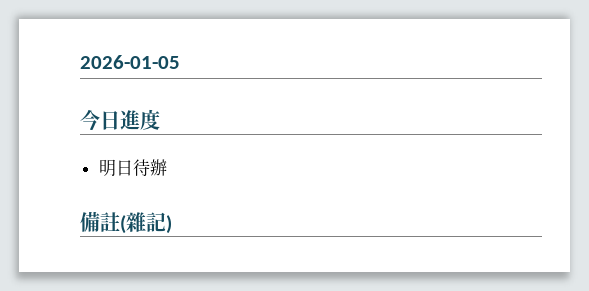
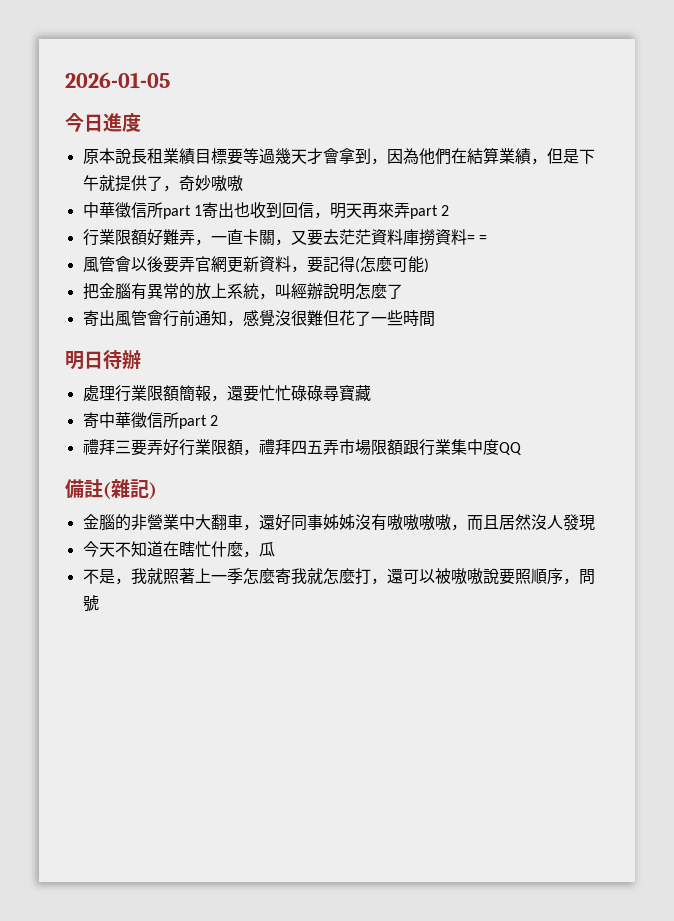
[98,159,167,177] [80,211,172,234] 明日待辦 // 備註(雜記) -> [82,147,595,165] [82,175,243,192] [82,202,450,219] [82,229,487,246] [82,256,429,273] [82,283,403,300] [82,310,435,327] [65,350,141,370] [82,385,371,402] [82,412,218,429] [82,439,522,456] [65,479,157,500] [82,514,595,531] [82,541,275,558] [82,568,595,585] [82,595,99,612] 原本說長租業績目標要等過幾天才會拿到，因為他們在結算業績，但是下午就提供了，奇妙嗷嗷 // 中華徵信所part 1寄出也收到回信，明天再來弄part 2 // 行業限額好難弄，一直卡關，又要去茫茫資料庫撈資料= = // 風管會以後要弄官網更新資料，要記得(怎麼可能) // 把金腦有異常的放上系統，叫經辦說明怎麼了 // 寄出風管會行前通知，感覺沒很難但花了一些時間 // 明日待辦 // 處理行業限額簡報，還要忙忙碌碌尋寶藏 // 寄中華徵信所part 2 // 禮拜三要弄好行業限額，禮拜四五弄市場限額跟行業集中度QQ // 備註(雜記) // 金腦的非營業中大翻車，還好同事姊姊沒有嗷嗷嗷嗷，而且居然沒人發現 // 今天不知道在瞎忙什麼，瓜 // 不是，我就照著上一季怎麼寄我就怎麼打，還可以被嗷嗷說要照順序，問號

